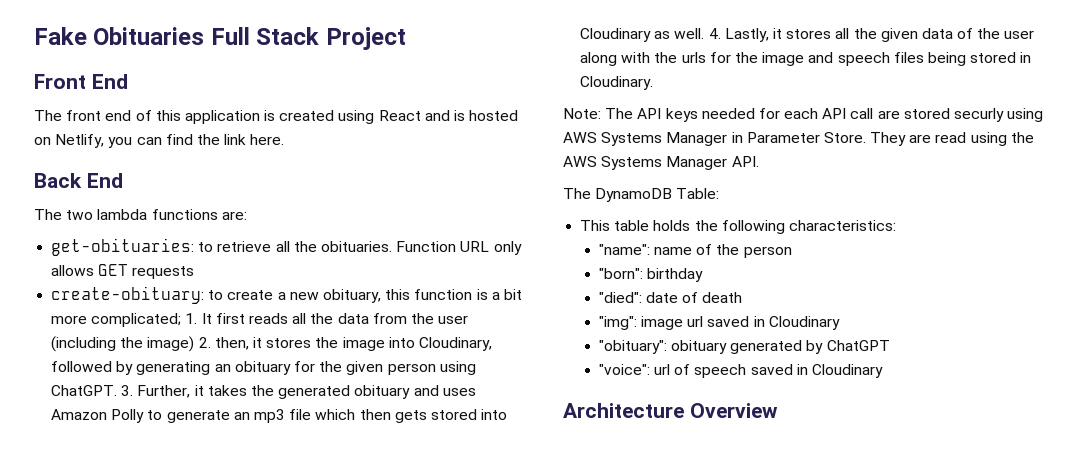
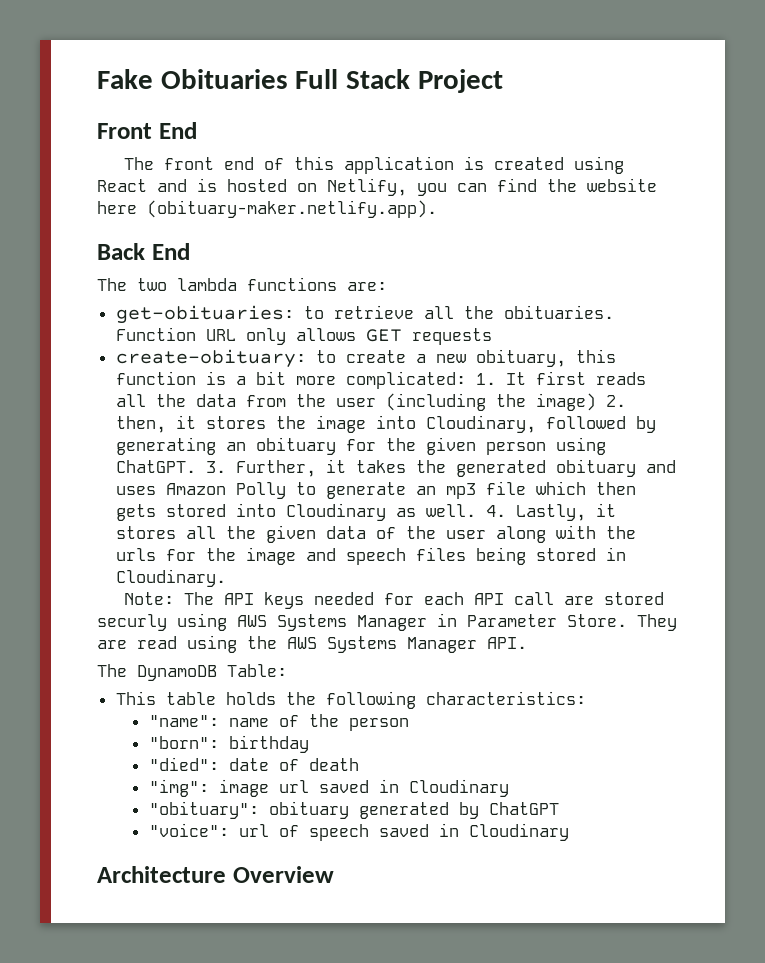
[224,134,285,145] link here. -> [587,178,657,192] [97,200,437,218] website here (obituary-maker.netlify.app).
[91,313,182,327] complicated; -> [345,371,466,389] complicated:

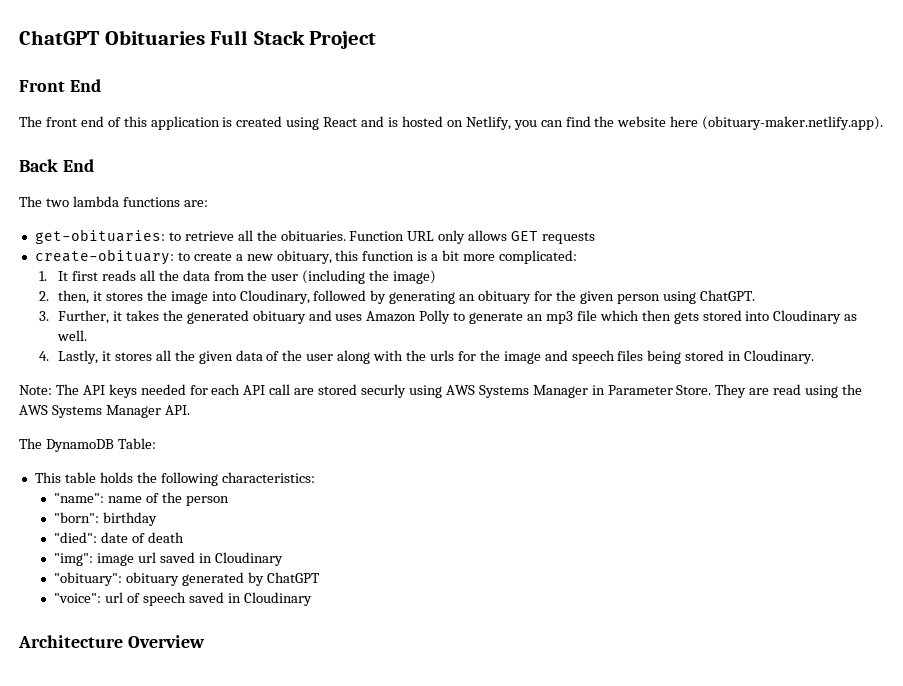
[97,69,153,89] Fake -> [19,30,100,45] ChatGPT
(466, 380) none -> (577, 257) //
(596, 402) none -> (437, 277) //
(196, 466) none -> (755, 295) //
(476, 510) none -> (88, 335) //

